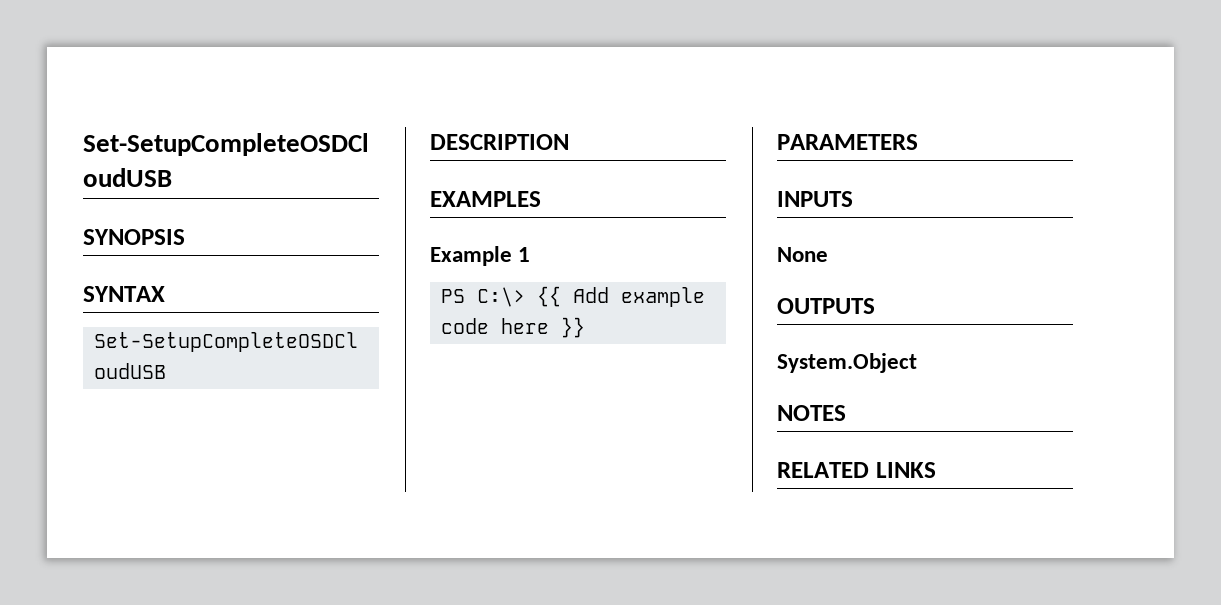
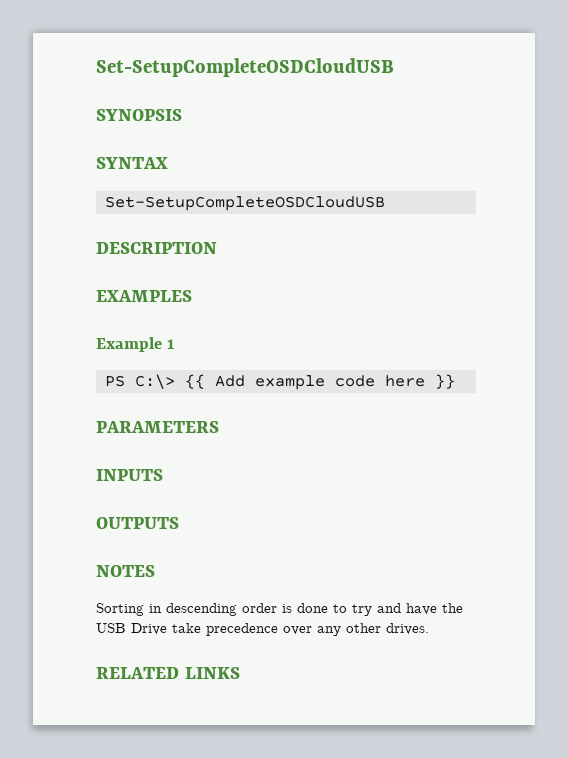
[777,247,828,262] // None -> (163, 475) none
[777,353,917,373] // System.Object -> (179, 523) none
(846, 413) none -> [96,603,463,616] [96,623,429,636] // Sorting in descending order is done to try and have the USB Drive take precedence over any other drives.

